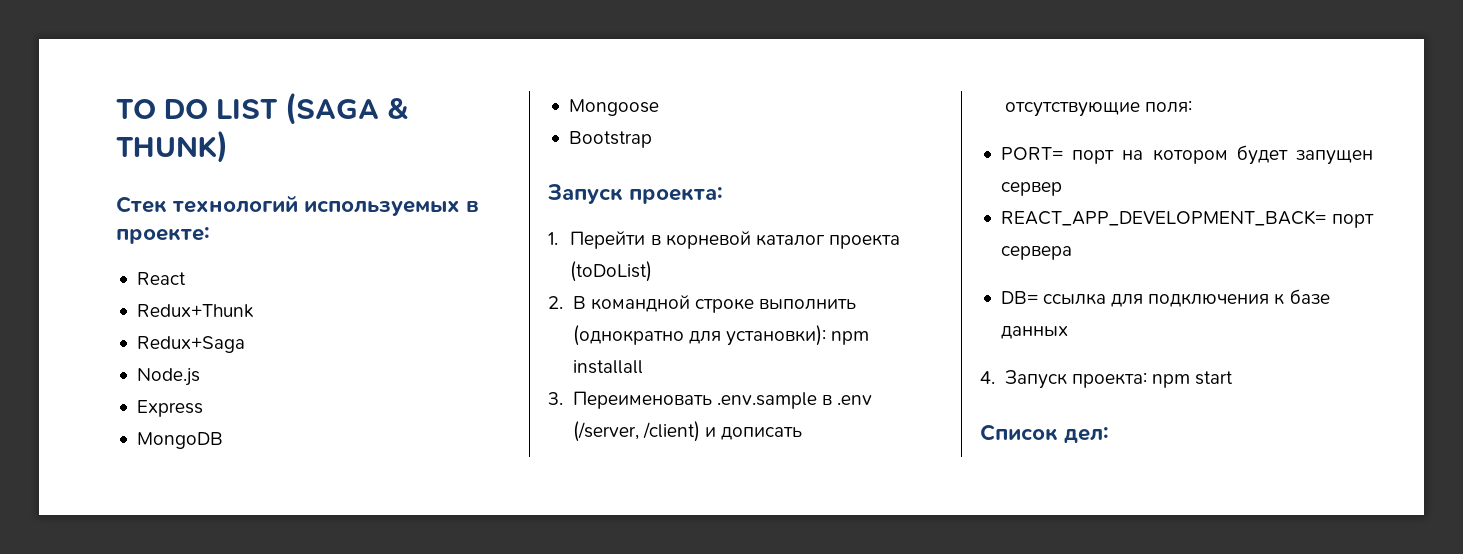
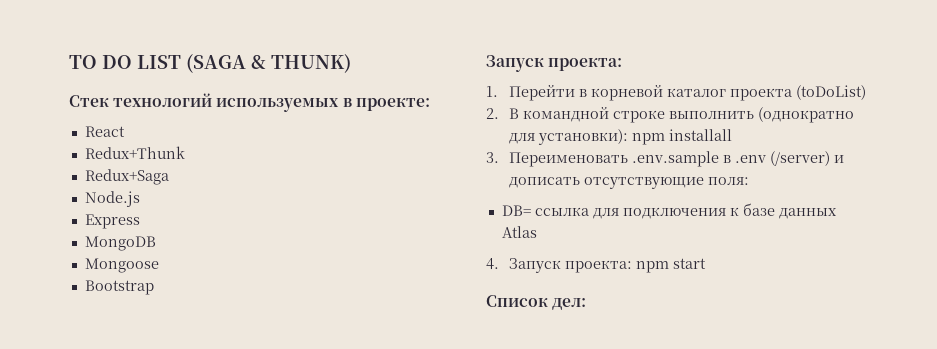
[572,421,700,442] (/server, /client) -> [769,151,830,166] (/server)
[1000,145,1373,165] [1000,182,1062,196] [1000,210,1374,228] [1000,246,1072,260] // PORT= порт на котором будет запущен сервер // REACT_APP_DEVELOPMENT_BACK= порт сервера -> (749, 181) none
(1068, 332) none -> [501,226,537,238] Atlas

